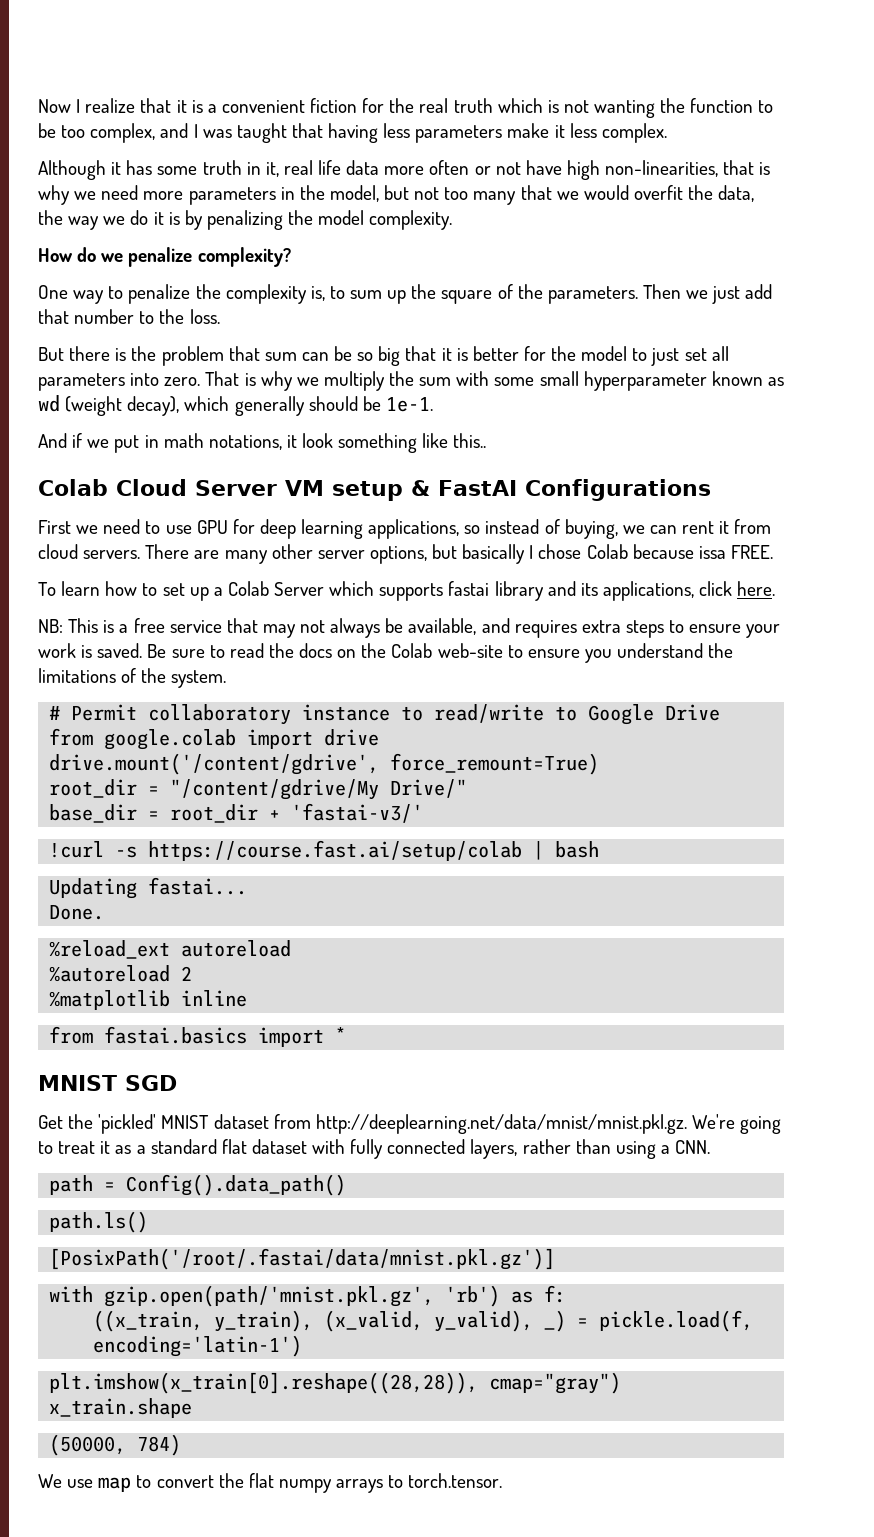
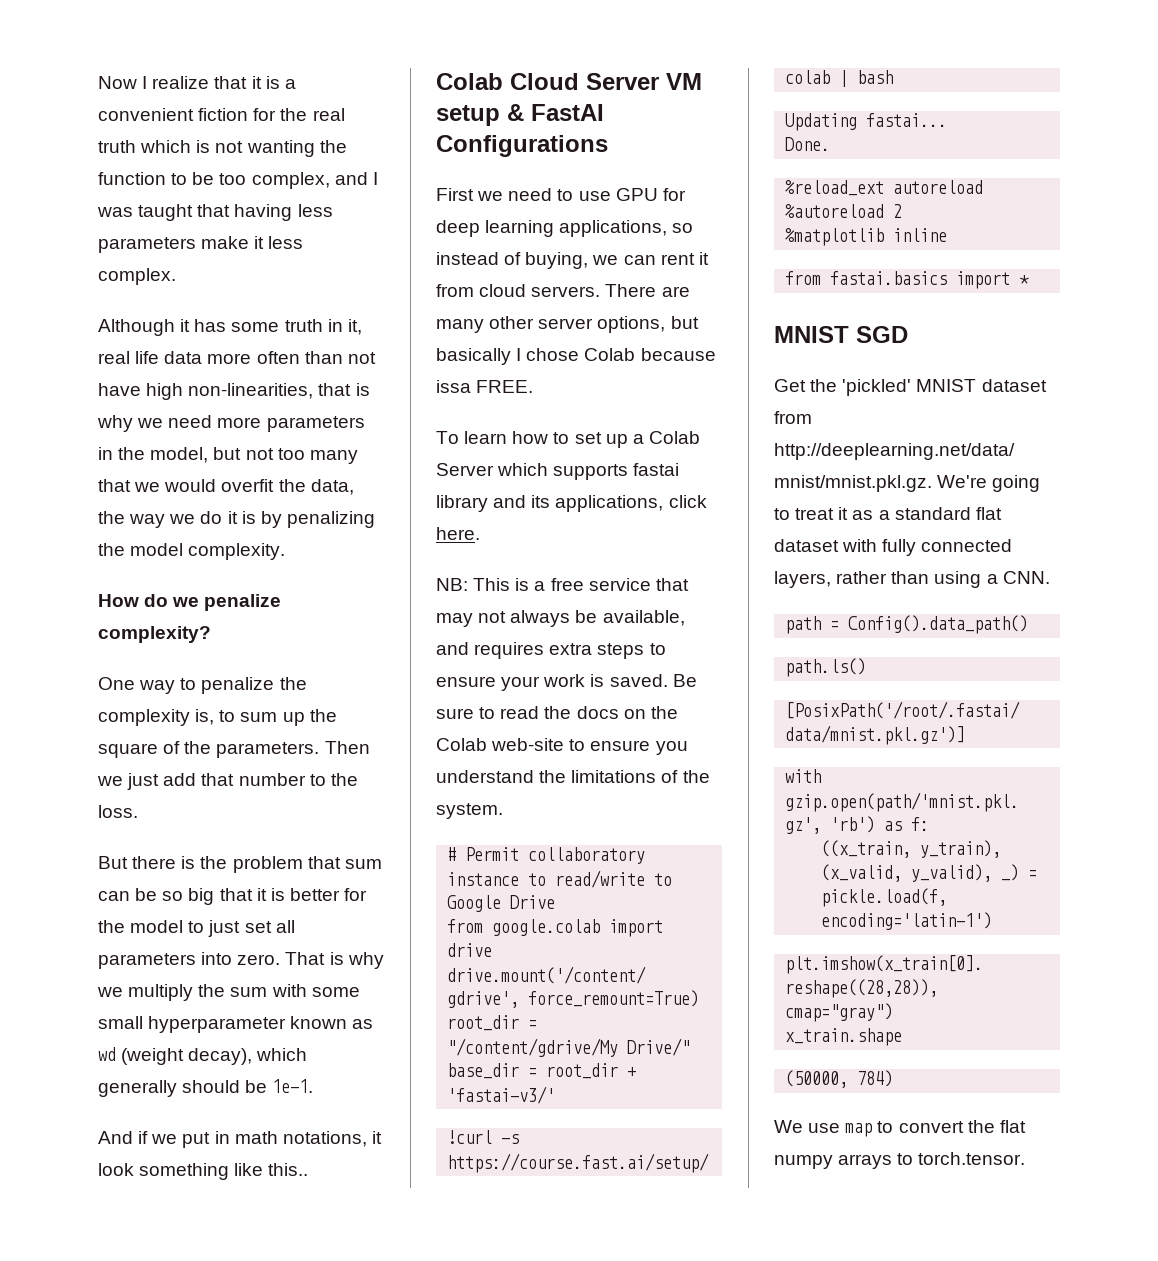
[474,166,491,175] or -> [304,351,343,364] than

